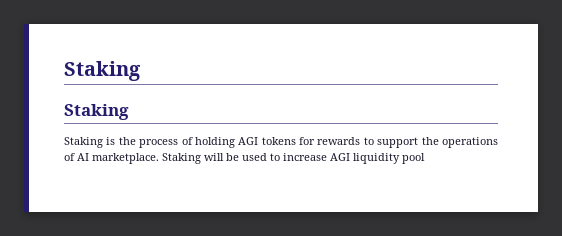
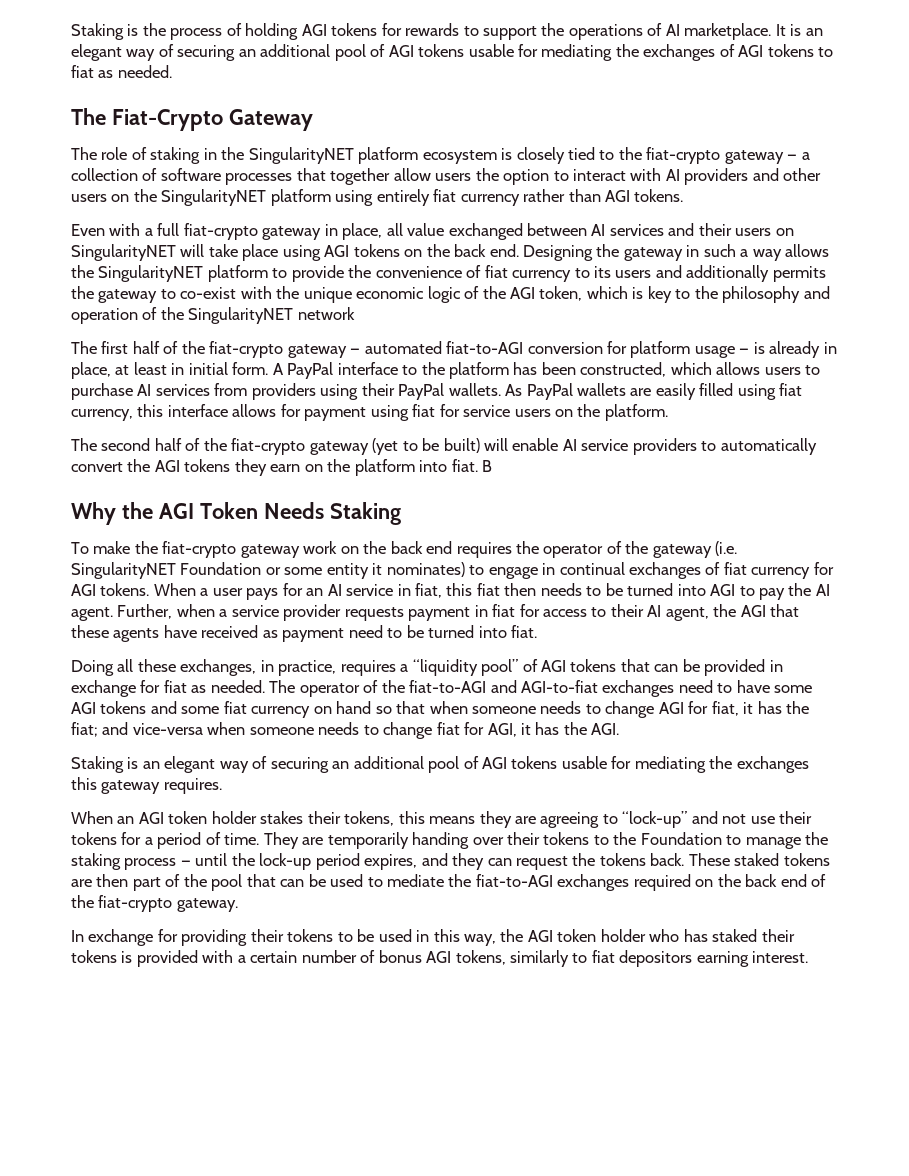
[64,61,141,81] [64,104,129,120] [64,137,103,148] Staking // Staking // Staking -> [71,23,124,40] Staking
[162,153,425,164] Staking will be used to increase AGI liquidity pool -> [775,24,823,36] [71,44,834,61] [71,65,172,78] [71,108,313,131] [71,147,810,164] [71,168,822,185] [71,189,684,206] [71,223,794,240] [71,244,830,261] [71,265,826,282] [71,286,830,303] [71,307,355,324] [71,341,837,358] [71,362,821,379] [71,383,803,400] [71,404,668,421] [71,438,817,455] [71,459,493,476] [71,502,401,525] [71,541,738,558] [71,562,834,579] [71,583,830,600] [71,604,800,621] [71,625,538,642] [71,659,783,676] [71,680,813,697] [71,701,810,718] [71,722,620,739] [71,756,809,773] [71,777,222,794] [71,811,813,828] [71,832,829,849] [71,853,830,870] [71,874,827,891] [71,895,238,912] [71,929,795,946] [71,950,809,967] It is an elegant way of securing an additional pool of AGI tokens usable for mediating the exchanges of AGI tokens to fiat as needed. // The Fiat-Crypto Gateway // The role of staking in the SingularityNET platform ecosystem is closely tied to the fiat-crypto gateway — a collection of software processes that together allow users the option to interact with AI providers and other users on the SingularityNET platform using entirely fiat currency rather than AGI tokens. // Even with a full fiat-crypto gateway in place, all value exchanged between AI services and their users on SingularityNET will take place using AGI tokens on the back end. Designing the gateway in such a way allows the SingularityNET platform to provide the convenience of fiat currency to its users and additionally permits the gateway to co-exist with the unique economic logic of the AGI token, which is key to the philosophy and operation of the SingularityNET network // The first half of the fiat-crypto gateway — automated fiat-to-AGI conversion for platform usage — is already in place, at least in initial form. A PayPal interface to the platform has been constructed, which allows users to purchase AI services from providers using their PayPal wallets. As PayPal wallets are easily filled using fiat currency, this interface allows for payment using fiat for service users on the platform. // The second half of the fiat-crypto gateway (yet to be built) will enable AI service providers to automatically convert the AGI tokens they earn on the platform into fiat. B // Why the AGI Token Needs Staking // To make the fiat-crypto gateway work on the back end requires the operator of the gateway (i.e. SingularityNET Foundation or some entity it nominates) to engage in continual exchanges of fiat currency for AGI tokens. When a user pays for an AI service in fiat, this fiat then needs to be turned into AGI to pay the AI agent. Further, when a service provider requests payment in fiat for access to their AI agent, the AGI that these agents have received as payment need to be turned into fiat. // Doing all these exchanges, in practice, requires a “liquidity pool” of AGI tokens that can be provided in exchange for fiat as needed. The operator of the fiat-to-AGI and AGI-to-fiat exchanges need to have some AGI tokens and some fiat currency on hand so that when someone needs to change AGI for fiat, it has the fiat; and vice-versa when someone needs to change fiat for AGI, it has the AGI. // Staking is an elegant way of securing an additional pool of AGI tokens usable for mediating the exchanges this gateway requires. // When an AGI token holder stakes their tokens, this means they are agreeing to “lock-up” and not use their tokens for a period of time. They are temporarily handing over their tokens to the Foundation to manage the staking process — until the lock-up period expires, and they can request the tokens back. These staked tokens are then part of the pool that can be used to mediate the fiat-to-AGI exchanges required on the back end of the fiat-crypto gateway. // In exchange for providing their tokens to be used in this way, the AGI token holder who has staked their tokens is provided with a certain number of bonus AGI tokens, similarly to fiat depositors earning interest.

